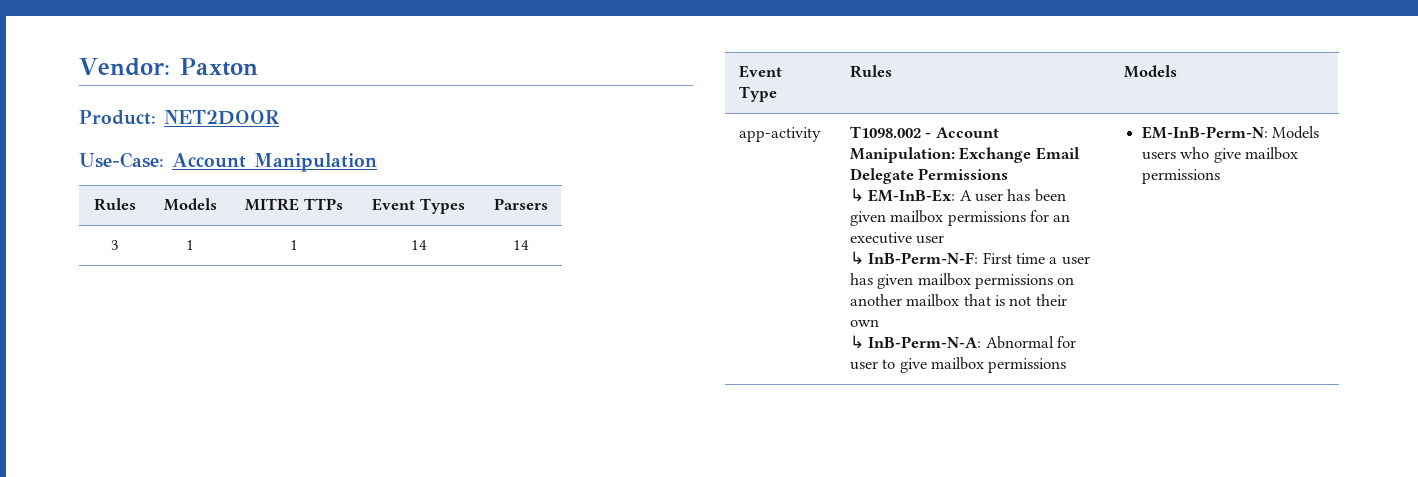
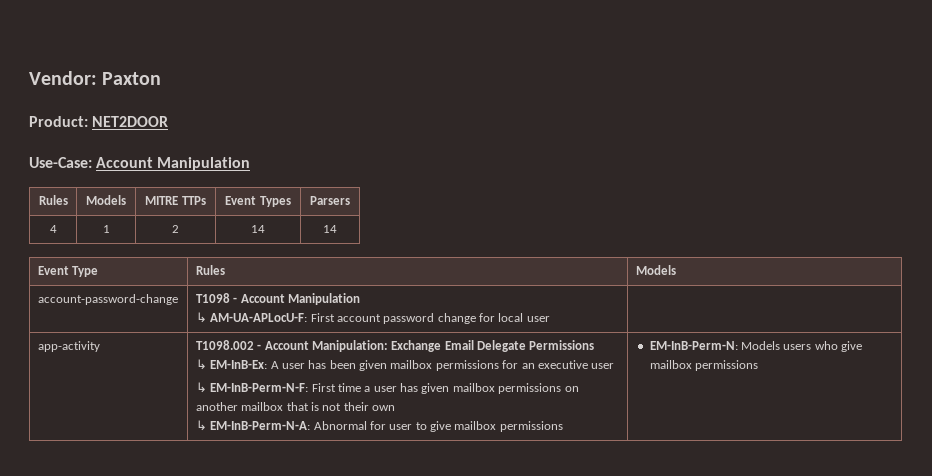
[110,240,119,250] [186,240,194,250] [290,240,298,250] 3 | 1 | 1 -> [49,225,57,233] [102,225,110,233] [172,225,179,233] 4 | 1 | 2
(1177, 71) none -> [37,294,178,305] [195,293,360,305] [195,312,550,324] // account-password-change | T1098 - Account Manipulation // ↳ AM-UA-APLocU-F: First account password change for local user |
[868,252,979,264] InB-Perm-N-F: -> [210,383,309,392] EM-InB-Perm-N-F:
[868,336,982,348] InB-Perm-N-A: -> [210,421,311,430] EM-InB-Perm-N-A:

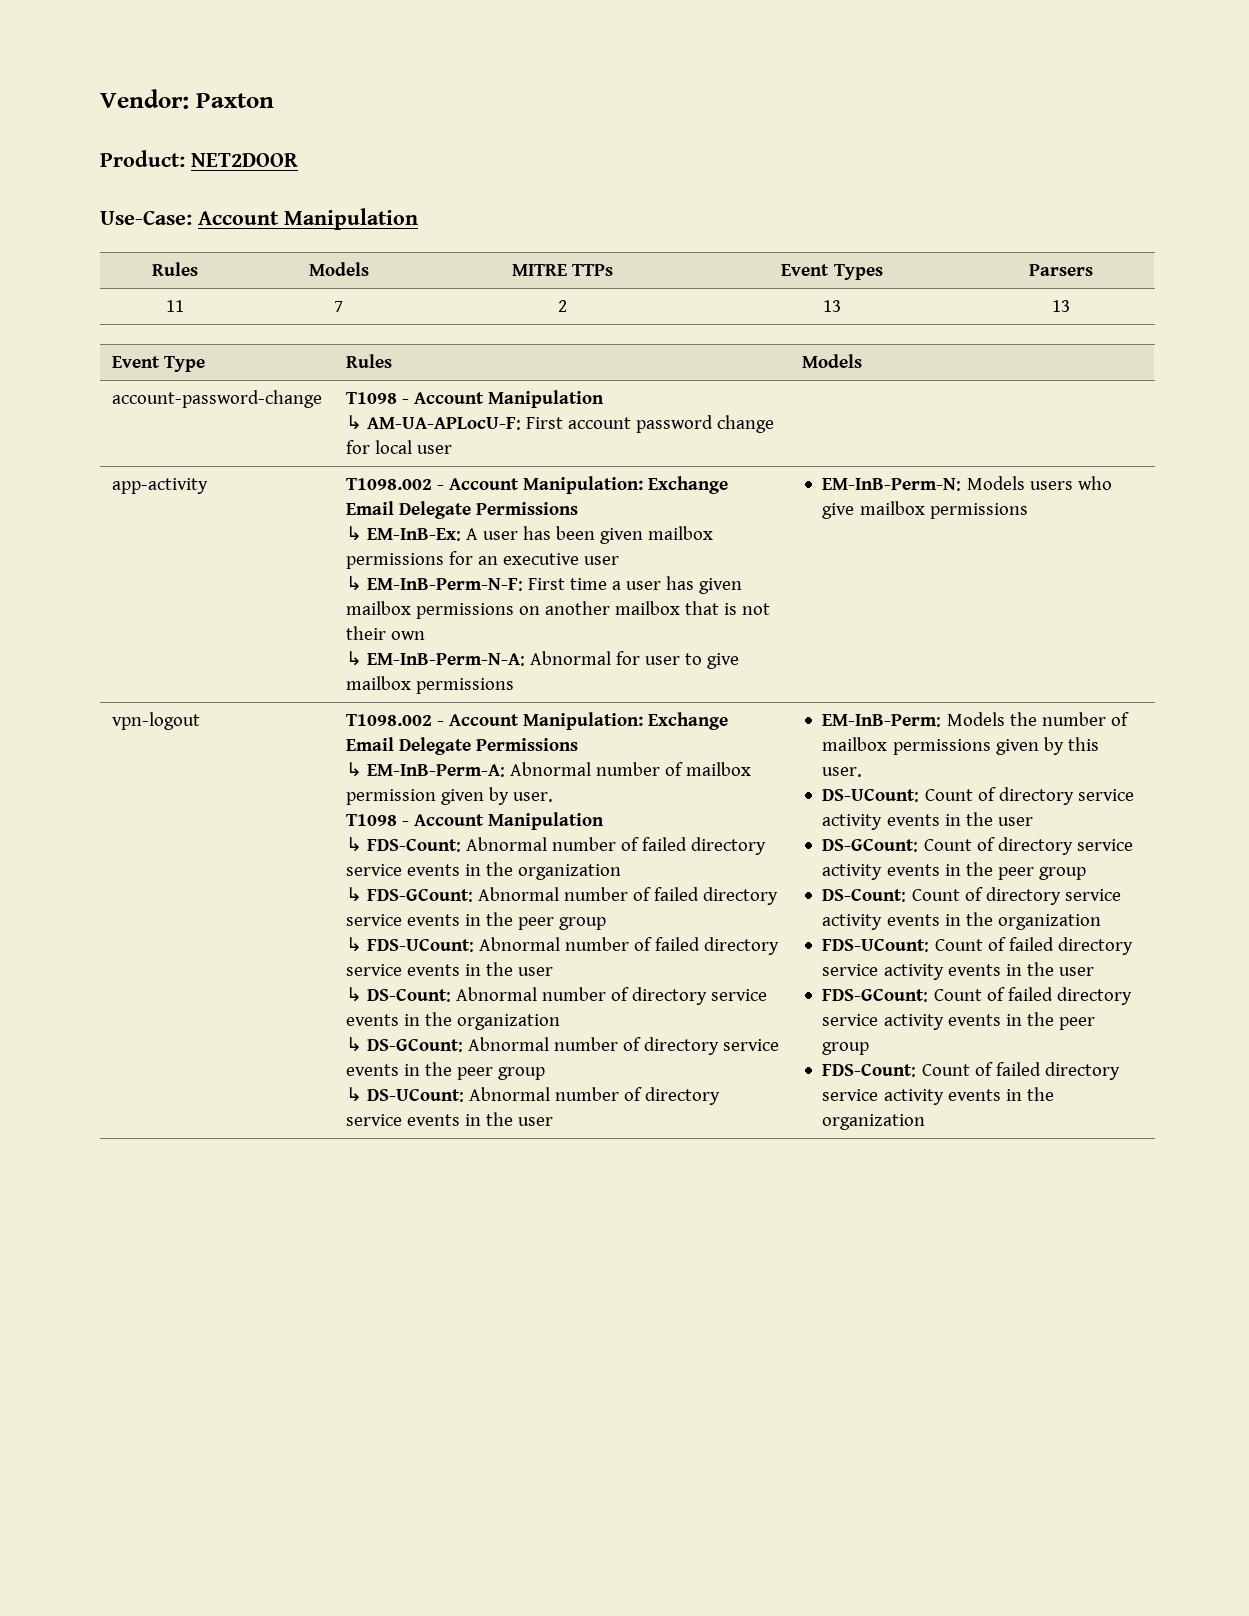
[49,225,57,233] [102,225,110,233] 4 | 1 -> [166,300,184,312] [334,301,343,312] 11 | 7
[250,225,265,233] [323,225,337,233] 14 | 14 -> [823,300,841,312] [1051,300,1070,312] 13 | 13
(758, 365) none -> [111,712,200,730] [345,712,729,730] [345,737,578,755] [345,762,752,777] [345,787,553,805] [345,812,604,830] [345,837,767,855] [345,862,622,880] [345,887,779,905] [345,912,607,930] [345,937,780,955] [345,962,554,976] [345,987,768,1005] [345,1012,560,1030] [345,1037,780,1055] [345,1062,546,1080] [345,1087,721,1105] [345,1112,554,1126] [822,712,1129,727] [822,737,1099,755] [822,767,863,777] [822,787,1134,805] [822,812,1033,830] [822,837,1133,855] [822,862,1087,880] [822,887,1121,905] [822,912,1101,930] [822,937,1133,955] [822,962,1095,980] [822,987,1132,1005] [822,1012,1096,1030] [822,1042,870,1055] [822,1062,1120,1080] [822,1087,1054,1105] [822,1114,926,1130] // vpn-logout | T1098.002 - Account Manipulation: Exchange Email Delegate Permissions // ↳ EM-InB-Perm-A: Abnormal number of mailbox permission given by user. // T1098 - Account Manipulation // ↳ FDS-Count: Abnormal number of failed directory service events in the organization // ↳ FDS-GCount: Abnormal number of failed directory service events in the peer group // ↳ FDS-UCount: Abnormal number of failed directory service events in the user // ↳ DS-Count: Abnormal number of directory service events in the organization // ↳ DS-GCount: Abnormal number of directory service events in the peer group // ↳ DS-UCount: Abnormal number of directory service events in the user | EM-InB-Perm: Models the number of mailbox permissions given by this user. // DS-UCount: Count of directory service activity events in the user // DS-GCount: Count of directory service activity events in the peer group // DS-Count: Count of directory service activity events in the organization // FDS-UCount: Count of failed directory service activity events in the user // FDS-GCount: Count of failed directory service activity events in the peer group // FDS-Count: Count of failed directory service activity events in the organization

